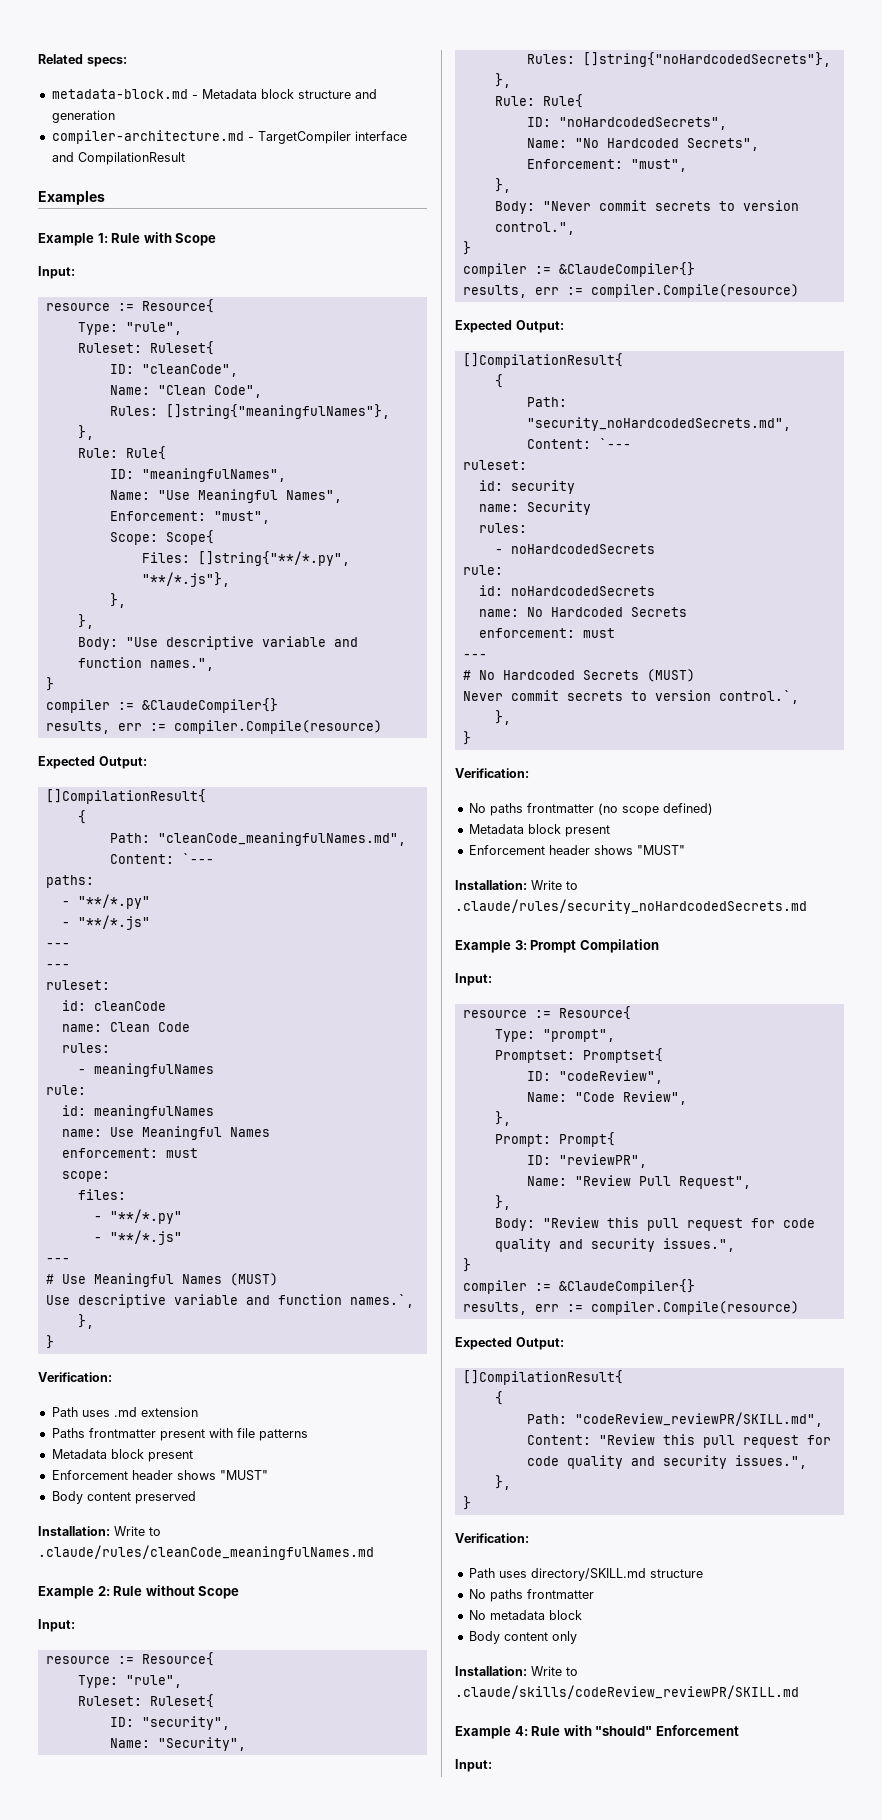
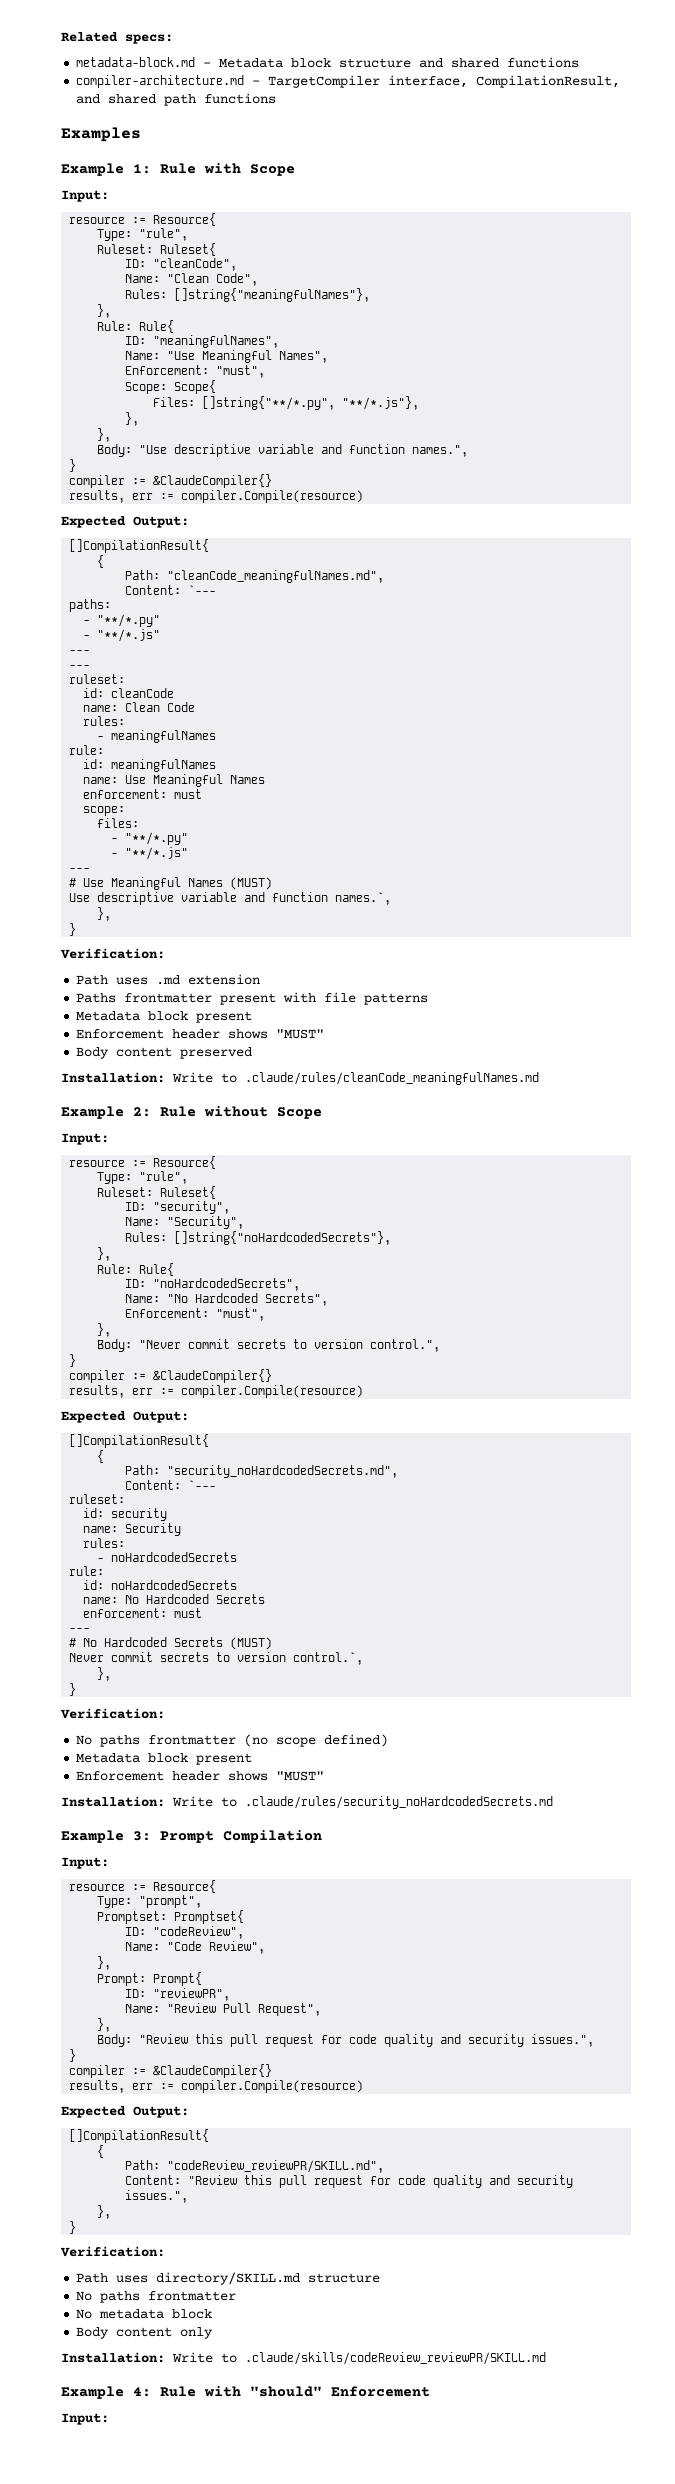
[51,110,115,123] generation -> [451,57,580,68] shared functions
[354,131,407,141] [51,152,185,165] interface and CompilationResult -> [388,75,621,88] [76,93,277,106] interface, CompilationResult, and shared path functions

